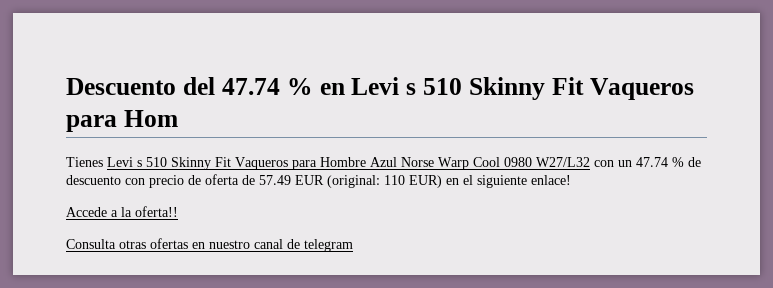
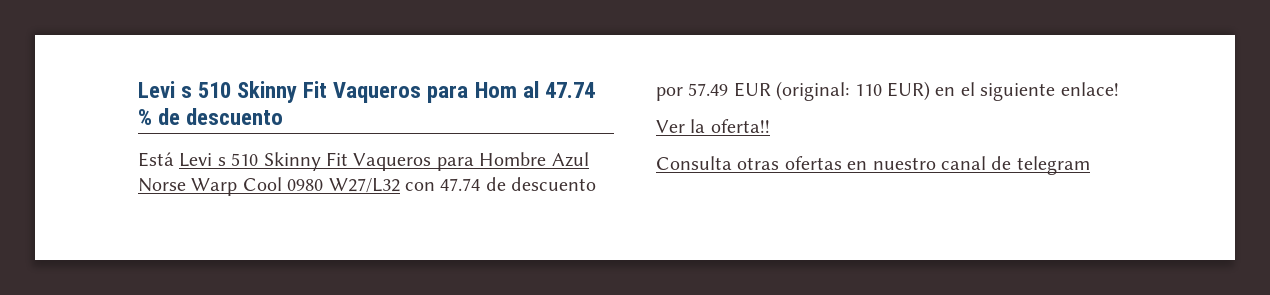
[66,77,345,95] Descuento del 47.74 % en -> (138, 89) none
[66,157,103,167] // Tienes -> [522,81,595,98] [138,108,284,125] [138,152,174,167] al 47.74 % de descuento // Está
[618,157,701,167] [66,174,255,188] un 47.74 % de descuento con precio de oferta de -> [440,177,597,191] [656,87,683,101] 47.74 de descuento por
[66,207,118,217] Accede a -> [656,120,685,133] Ver

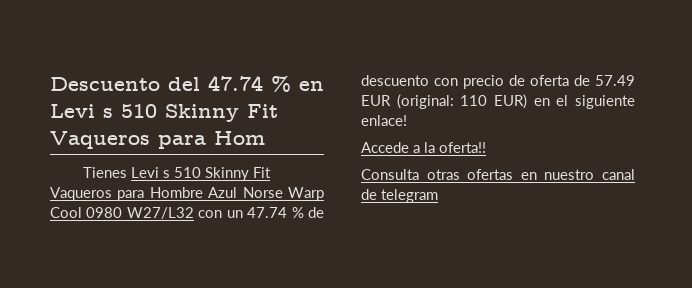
(138, 89) none -> [50,75,324,92] Descuento del 47.74 % en
[522,81,595,98] [138,108,284,125] [138,152,174,167] al 47.74 % de descuento // Está -> [82,167,127,178] // Tienes
[440,177,597,191] [656,87,683,101] 47.74 de descuento por -> [226,207,324,218] [361,75,590,89] un 47.74 % de descuento con precio de oferta de
[656,120,685,133] Ver -> [361,142,420,153] Accede a

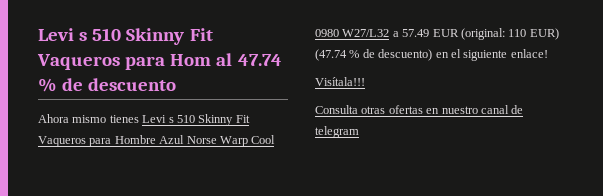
[50,75,324,92] Descuento del 47.74 % en -> (38, 34) none
[82,167,127,178] // Tienes -> [216,53,282,66] [38,78,177,92] [38,114,139,123] al 47.74 % de descuento // Ahora mismo tienes
[198,207,324,218] [361,75,590,89] con un 47.74 % de descuento con precio de oferta de -> [392,31,399,37] a
(527, 101) none -> [315,49,433,61] (47.74 % de descuento)
[361,142,486,153] Accede a la oferta!! -> [315,77,365,86] Visítala!!!

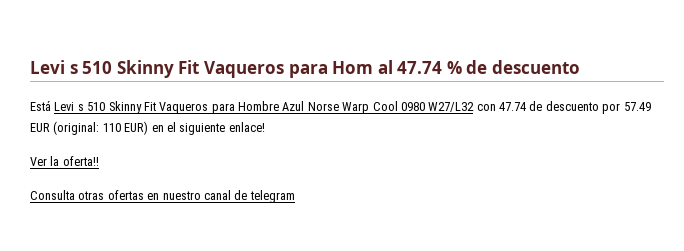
[38,114,139,123] Ahora mismo tienes -> [30,100,51,111] Está
[392,31,399,37] a -> [476,101,621,114] con 47.74 de descuento por
[315,49,433,61] (47.74 % de descuento) -> (149, 128) none
[315,77,365,86] Visítala!!! -> [30,156,99,166] Ver la oferta!!

